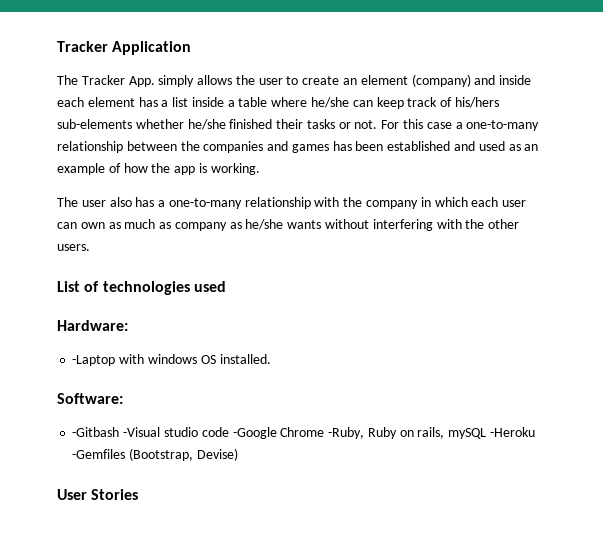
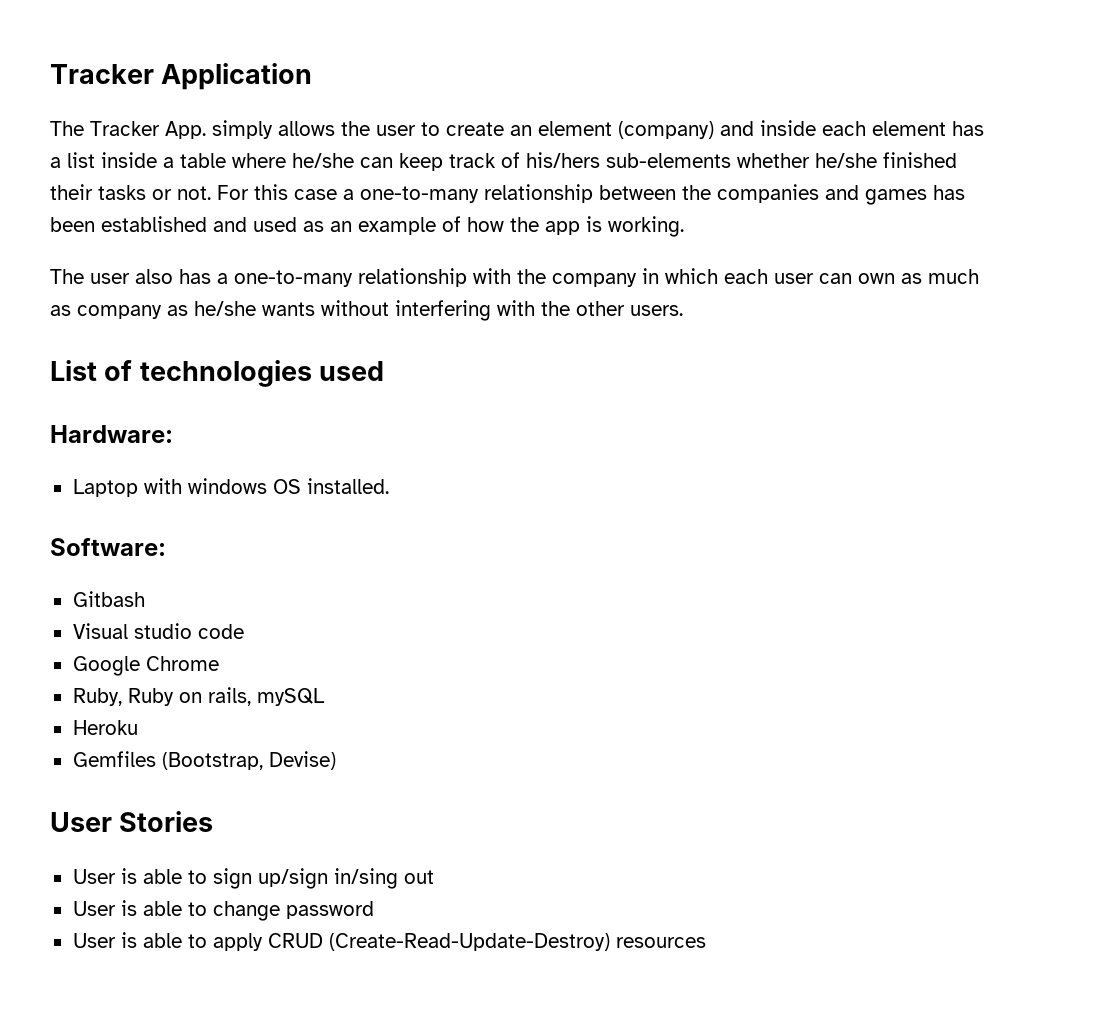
[72,355,116,366] -Laptop -> [72,479,138,497] Laptop
[72,427,161,437] -Gitbash -Visual -> [72,591,145,607] [72,623,128,639] Gitbash // Visual
[232,427,277,439] -Google -> [72,656,140,676] // Google
[328,427,365,439] -Ruby, -> [72,688,122,706] // Ruby,
[489,427,535,437] [72,449,126,459] -Heroku -Gemfiles -> [72,720,138,735] [72,751,156,767] // Heroku // Gemfiles
(139, 494) none -> [72,868,434,889] [72,900,374,921] [72,932,706,951] // User is able to sign up/sign in/sing out // User is able to change password // User is able to apply CRUD (Create-Read-Update-Destroy) resources

